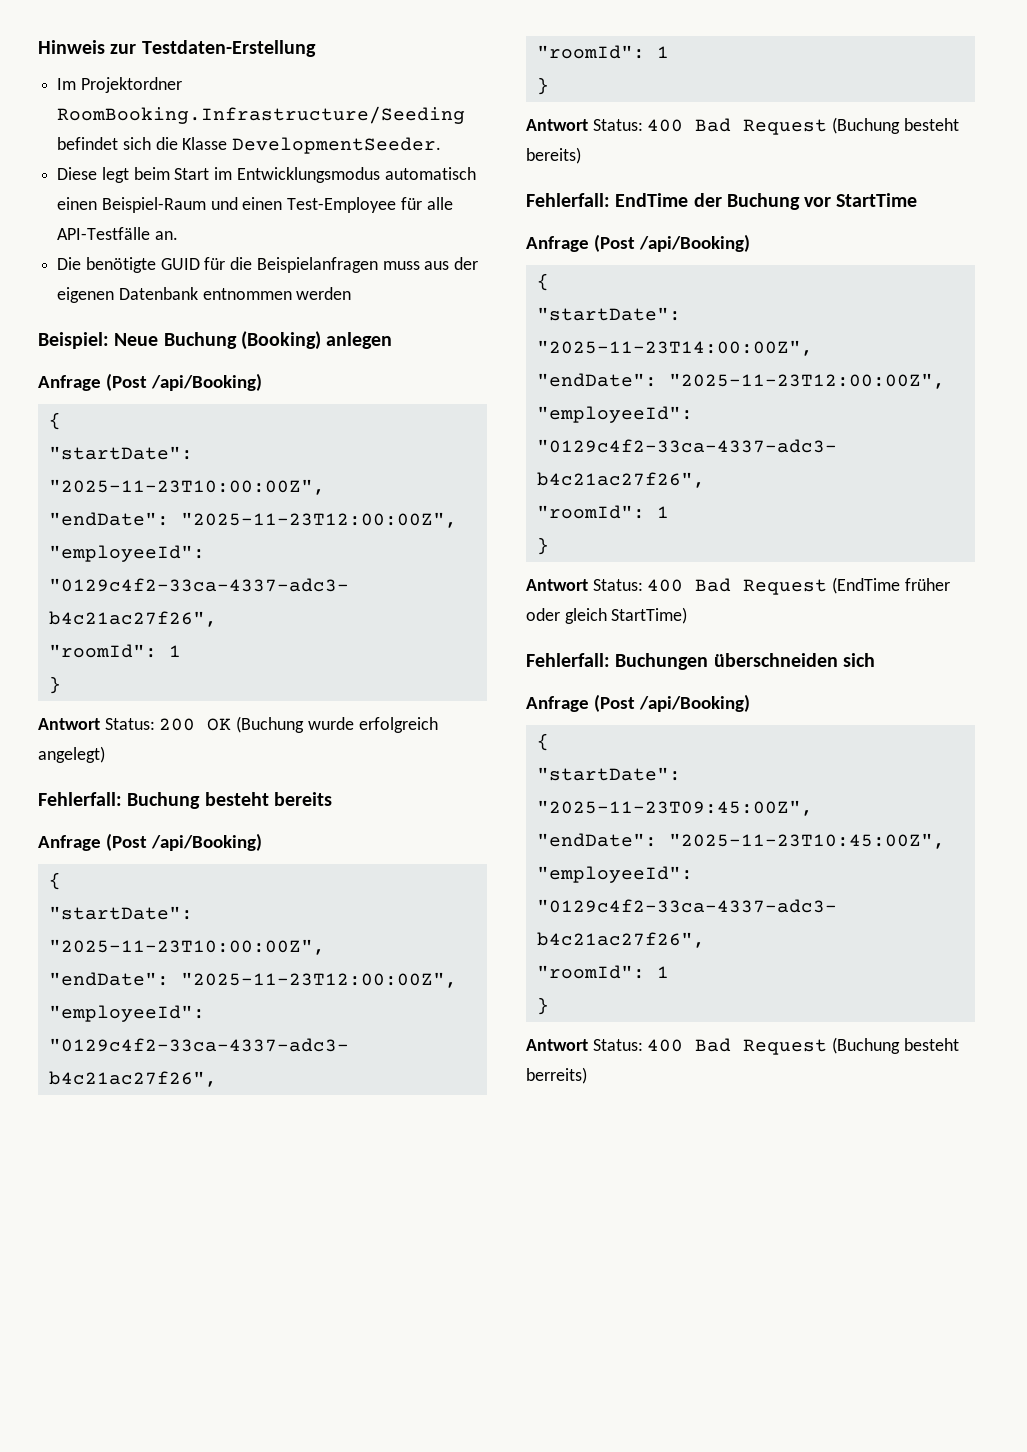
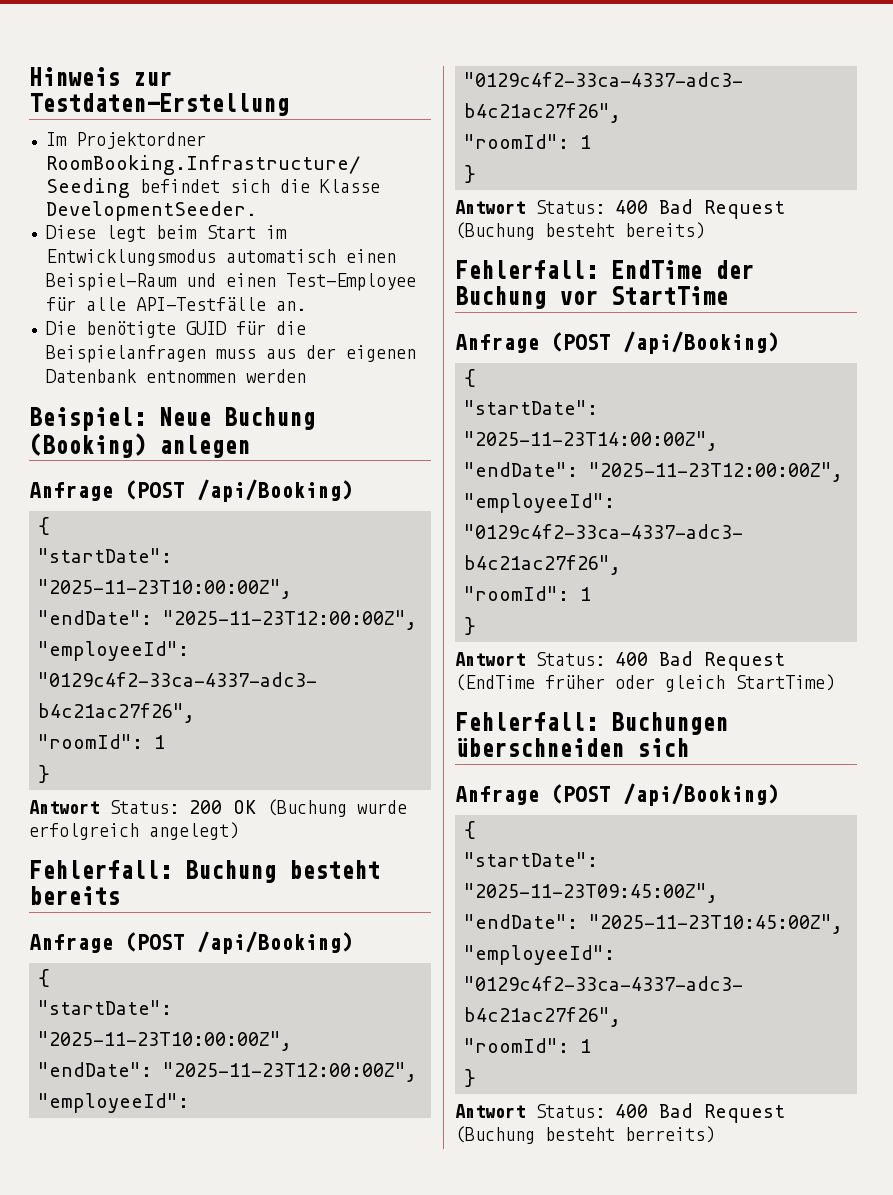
[105,373,147,391] (Post -> [125,480,185,500] (POST
[105,833,147,851] (Post -> [125,932,185,952] (POST
[593,234,635,252] (Post -> [551,332,611,352] (POST
[593,694,635,712] (Post -> [551,784,611,804] (POST

